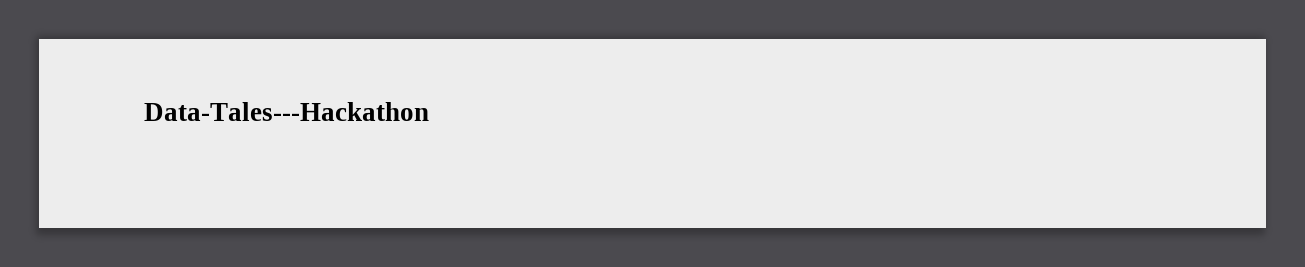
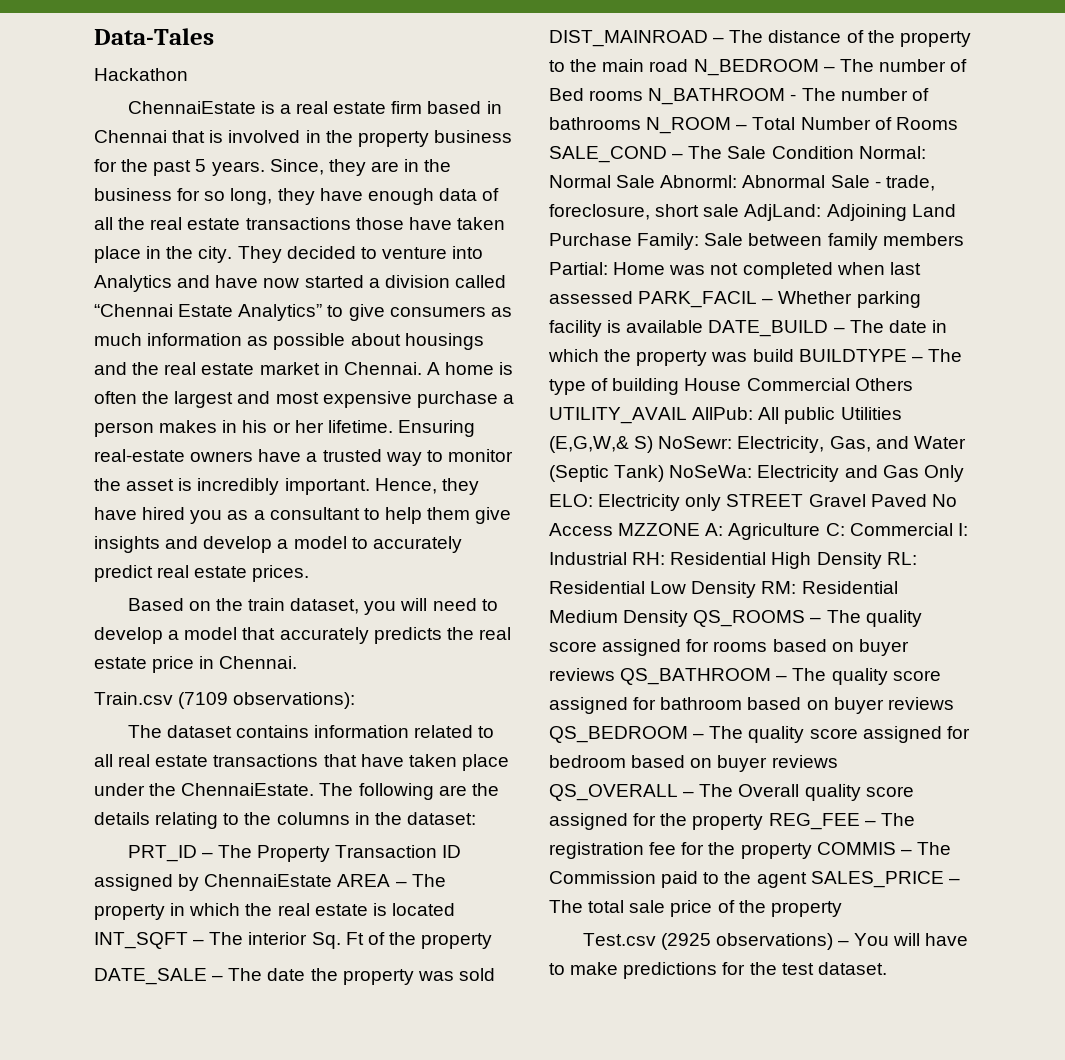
[144,102,429,121] Data-Tales---Hackathon -> [94,28,214,45] [94,68,188,81] [127,101,502,114] [94,130,512,147] [94,159,452,176] [94,188,500,205] [94,217,505,230] [94,246,484,263] [94,275,506,292] [94,304,512,321] [94,333,484,350] [94,362,514,375] [94,391,514,408] [94,420,475,437] [94,449,513,466] [94,478,479,495] [94,507,512,524] [94,536,462,553] [94,565,310,582] [127,598,498,615] [94,627,511,644] [94,656,298,673] [94,692,356,709] [127,725,495,738] [94,754,509,771] [94,783,499,800] [94,812,476,829] [127,845,462,862] [94,874,446,891] [94,903,455,920] [94,932,493,949] [94,968,495,985] [549,30,971,47] [549,59,968,76] [549,88,929,105] [549,117,958,134] [549,146,926,163] [549,175,935,191] [549,204,956,221] [549,233,964,250] [549,262,921,279] [549,291,921,308] [549,320,947,337] [548,349,962,366] [549,378,913,395] [549,407,902,424] [549,436,966,453] [549,465,964,482] [549,494,957,511] [549,523,968,540] [549,552,917,569] [549,581,898,598] [549,610,922,627] [549,639,909,656] [549,668,941,685] [549,697,954,714] [549,726,970,743] [549,755,838,772] [549,784,914,801] [549,813,915,830] [549,842,951,859] [549,871,960,888] [549,900,842,917] [582,933,969,950] [549,962,887,979] Data-Tales // Hackathon // ChennaiEstate is a real estate firm based in Chennai that is involved in the property business for the past 5 years. Since, they are in the business for so long, they have enough data of all the real estate transactions those have taken place in the city. They decided to venture into Analytics and have now started a division called “Chennai Estate Analytics” to give consumers as much information as possible about housings and the real estate market in Chennai. A home is often the largest and most expensive purchase a person makes in his or her lifetime. Ensuring real-estate owners have a trusted way to monitor the asset is incredibly important. Hence, they have hired you as a consultant to help them give insights and develop a model to accurately predict real estate prices. // Based on the train dataset, you will need to develop a model that accurately predicts the real estate price in Chennai. // Train.csv (7109 observations): // The dataset contains information related to all real estate transactions that have taken place under the ChennaiEstate. The following are the details relating to the columns in the dataset: // PRT_ID – The Property Transaction ID assigned by ChennaiEstate AREA – The property in which the real estate is located INT_SQFT – The interior Sq. Ft of the property // DATE_SALE – The date the property was sold DIST_MAINROAD – The distance of the property to the main road N_BEDROOM – The number of Bed rooms N_BATHROOM - The number of bathrooms N_ROOM – Total Number of Rooms SALE_COND – The Sale Condition Normal: Normal Sale Abnorml: Abnormal Sale - trade, foreclosure, short sale AdjLand: Adjoining Land Purchase Family: Sale between family members Partial: Home was not completed when last assessed PARK_FACIL – Whether parking facility is available DATE_BUILD – The date in which the property was build BUILDTYPE – The type of building House Commercial Others UTILITY_AVAIL AllPub: All public Utilities (E,G,W,& S) NoSewr: Electricity, Gas, and Water (Septic Tank) NoSeWa: Electricity and Gas Only ELO: Electricity only STREET Gravel Paved No Access MZZONE A: Agriculture C: Commercial I: Industrial RH: Residential High Density RL: Residential Low Density RM: Residential Medium Density QS_ROOMS – The quality score assigned for rooms based on buyer reviews QS_BATHROOM – The quality score assigned for bathroom based on buyer reviews QS_BEDROOM – The quality score assigned for bedroom based on buyer reviews QS_OVERALL – The Overall quality score assigned for the property REG_FEE – The registration fee for the property COMMIS – The Commission paid to the agent SALES_PRICE – The total sale price of the property // Test.csv (2925 observations) – You will have to make predictions for the test dataset.

